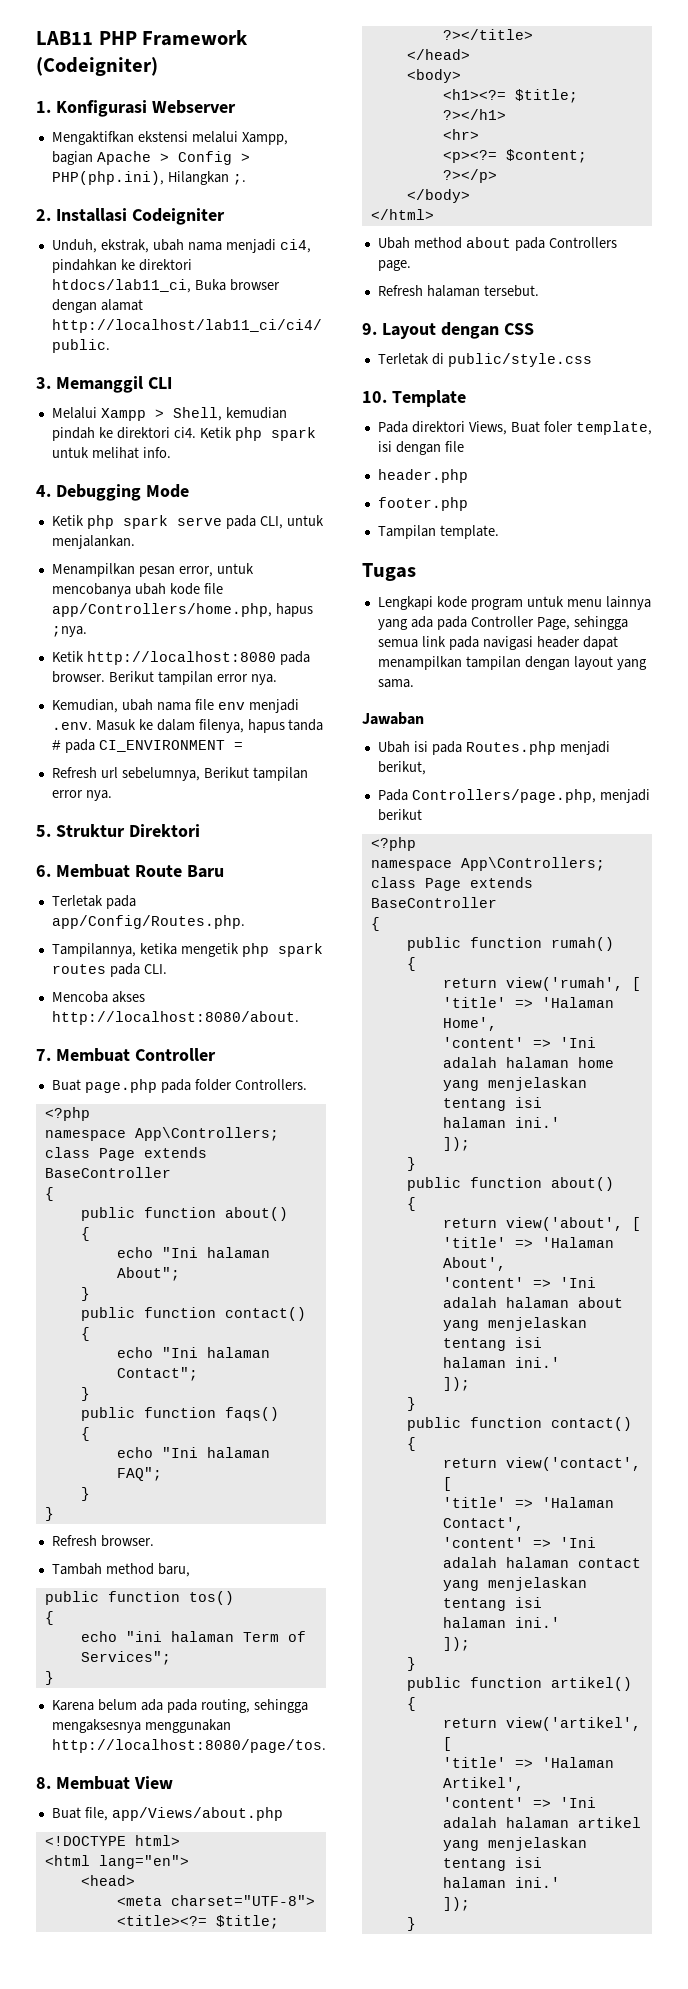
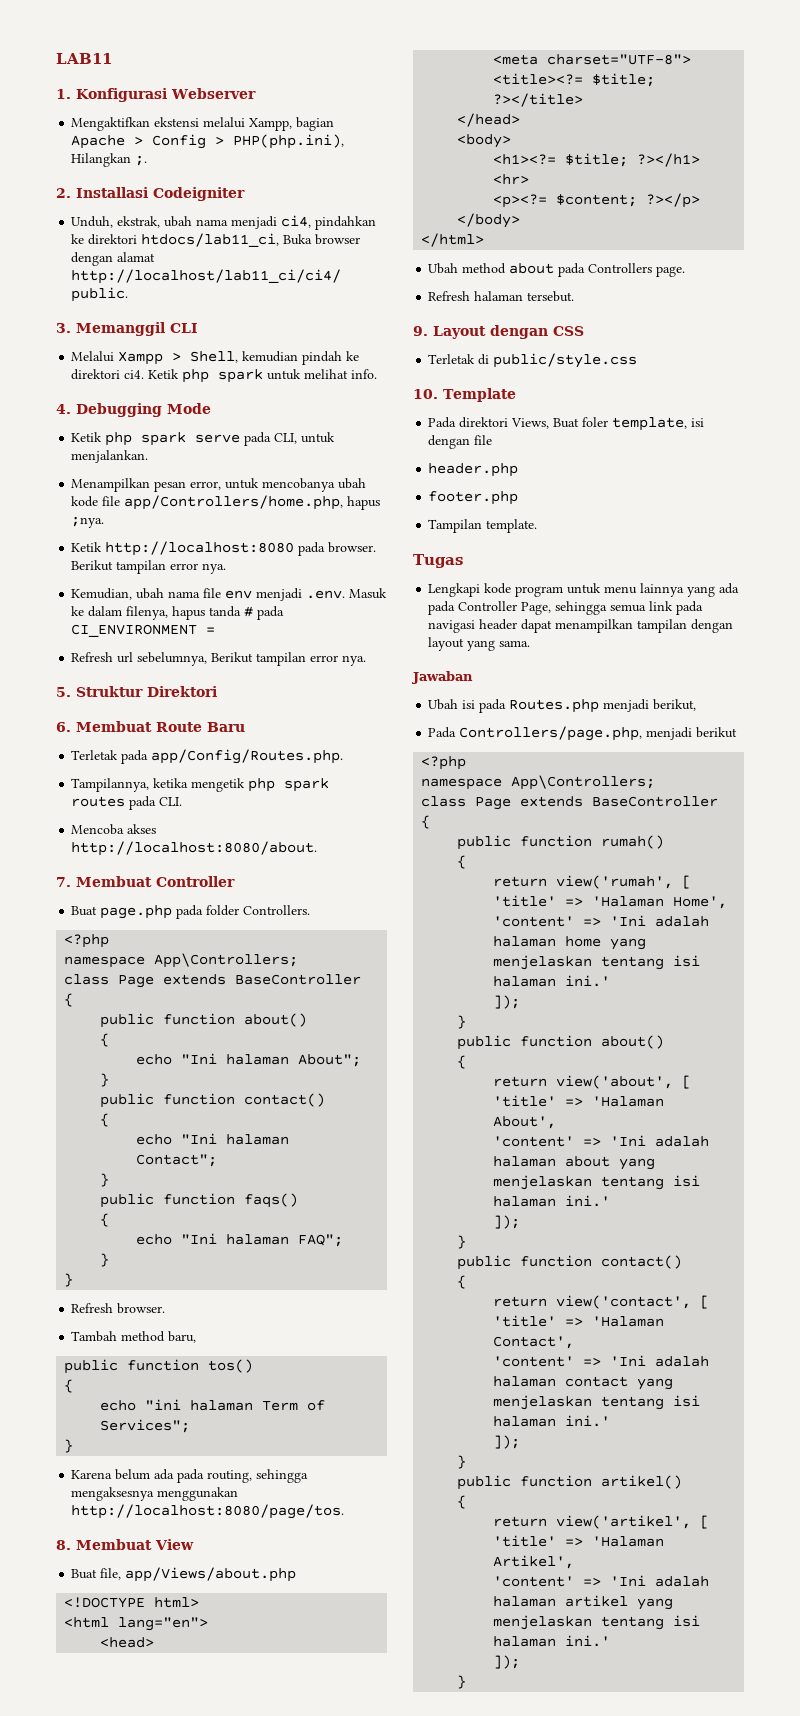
[98,30,249,46] [36,57,158,76] PHP Framework (Codeigniter) -> (112, 58) none

